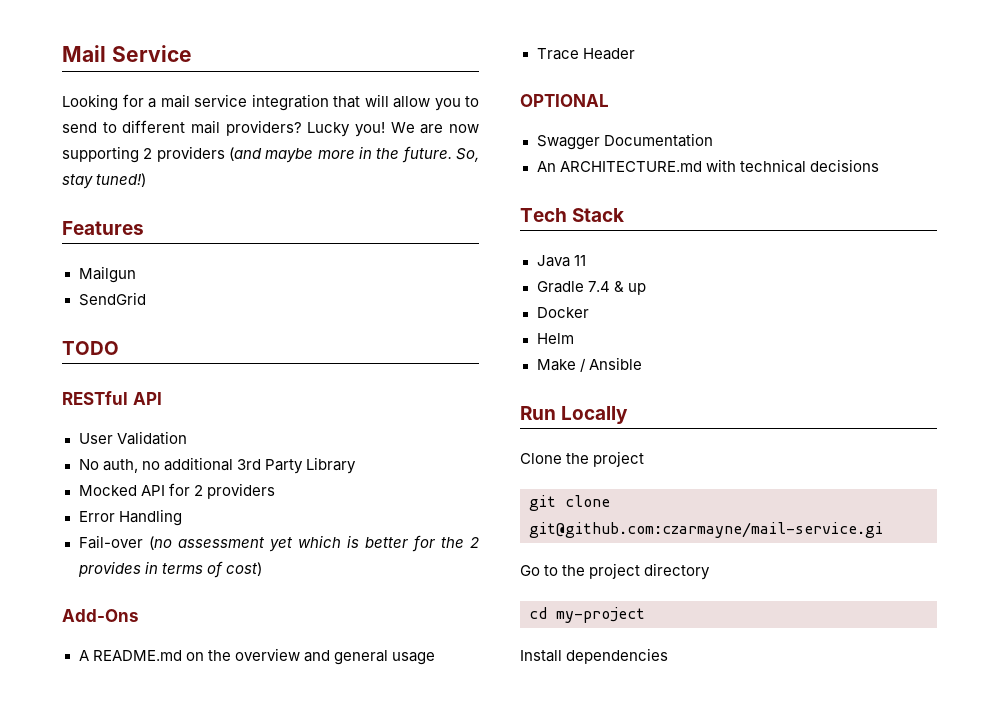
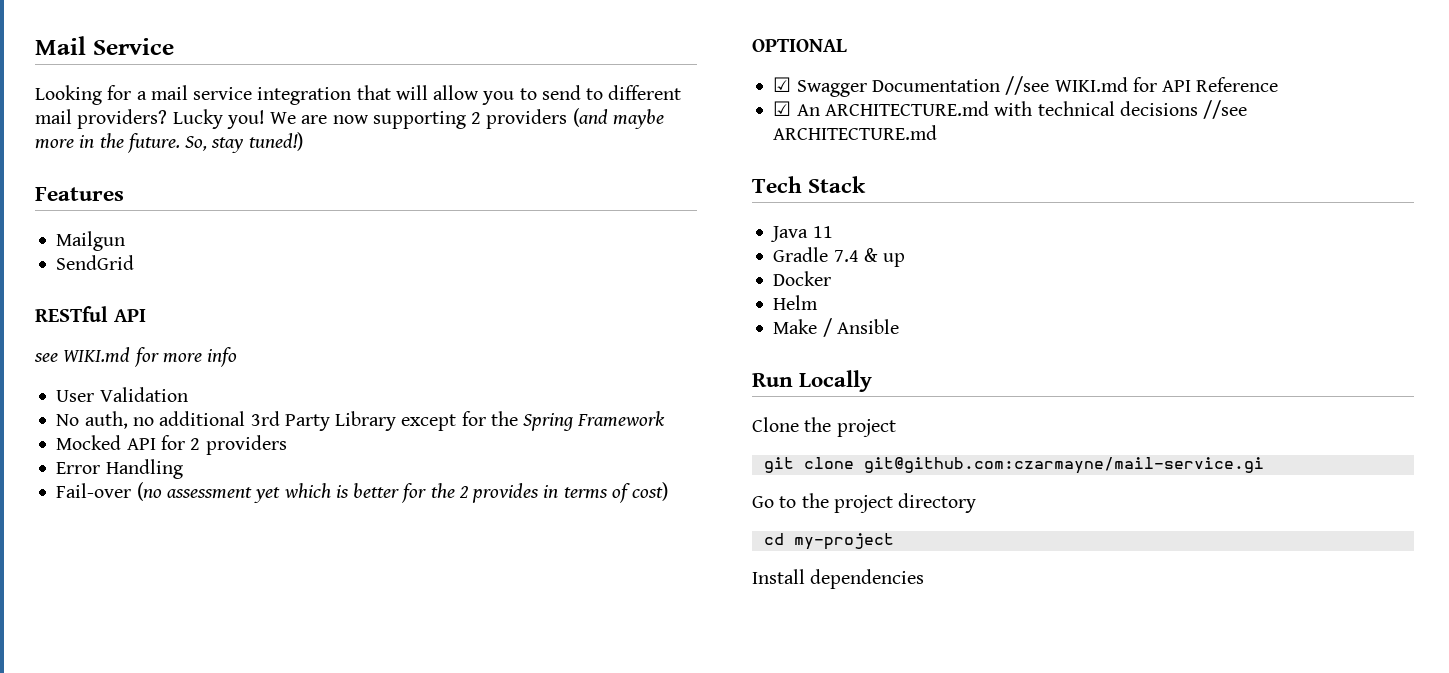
[62,341,119,355] // TODO -> (135, 262) none
(162, 398) none -> [34,347,238,367] // see WIKI.md for more info
(356, 465) none -> [401,411,666,431] except for the Spring Framework
[62,609,139,622] [78,648,435,665] [536,48,635,60] // Add-Ons // A README.md on the overview and general usage // Trace Header -> (669, 491) none
(609, 100) none -> [773,77,792,92] ☑
(713, 140) // -> [1005,76,1279,95] [773,101,792,116] //see WIKI.md for API Reference // ☑
(879, 165) none -> [1203,100,1248,119] [773,125,938,140] //see ARCHITECTURE.md

